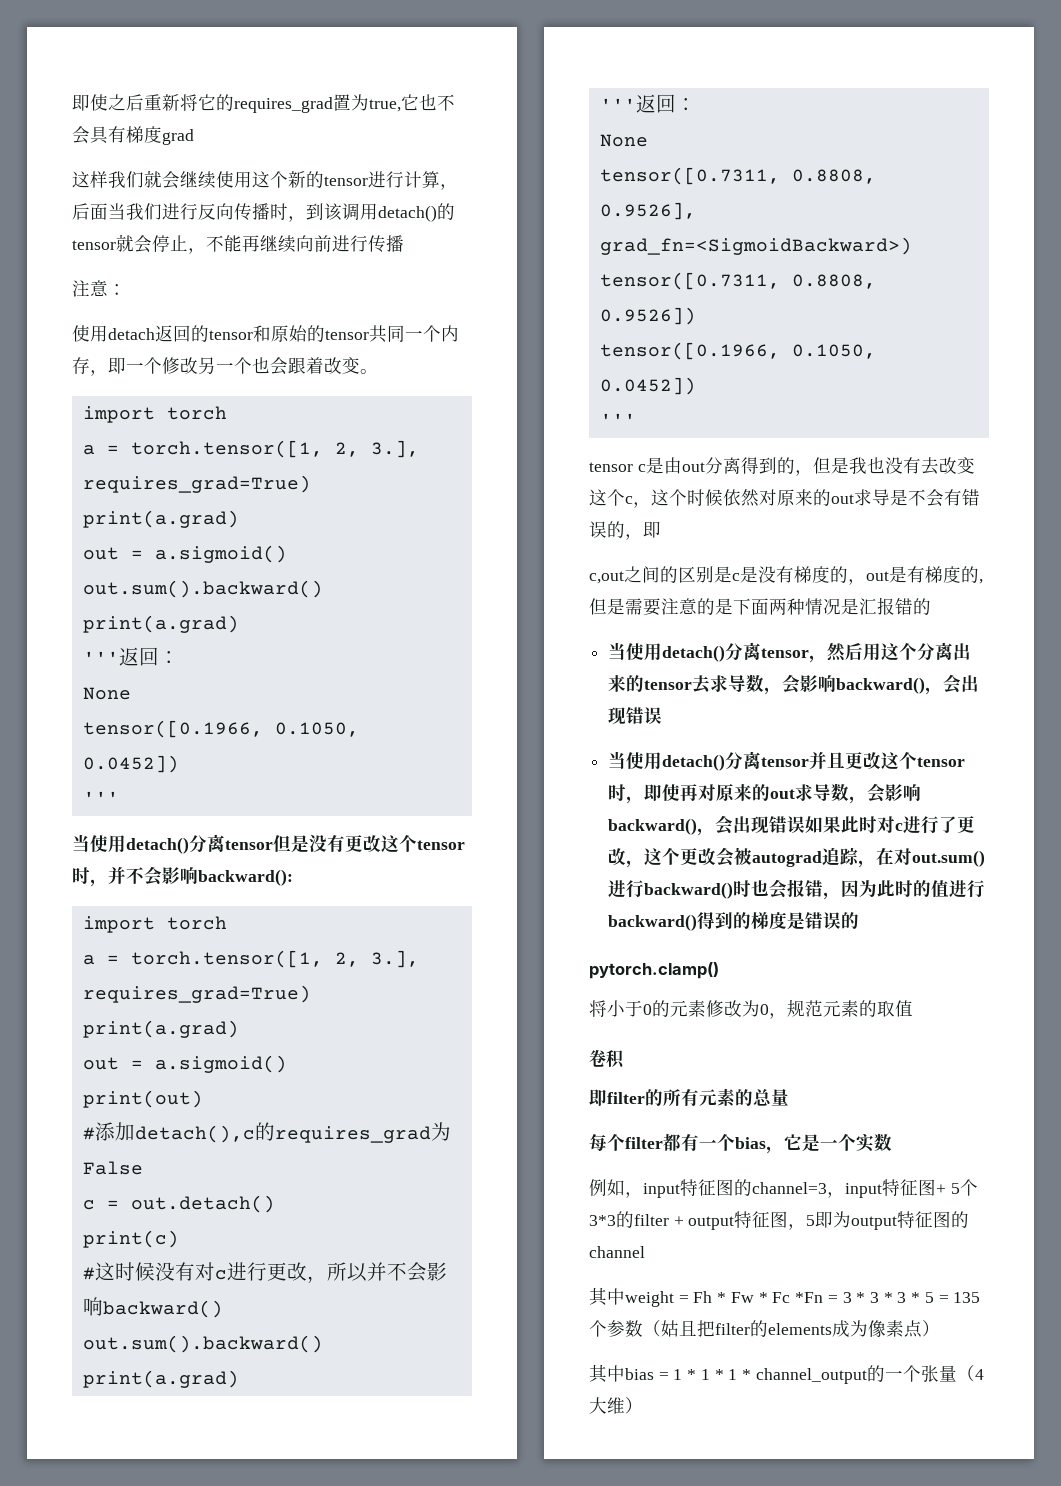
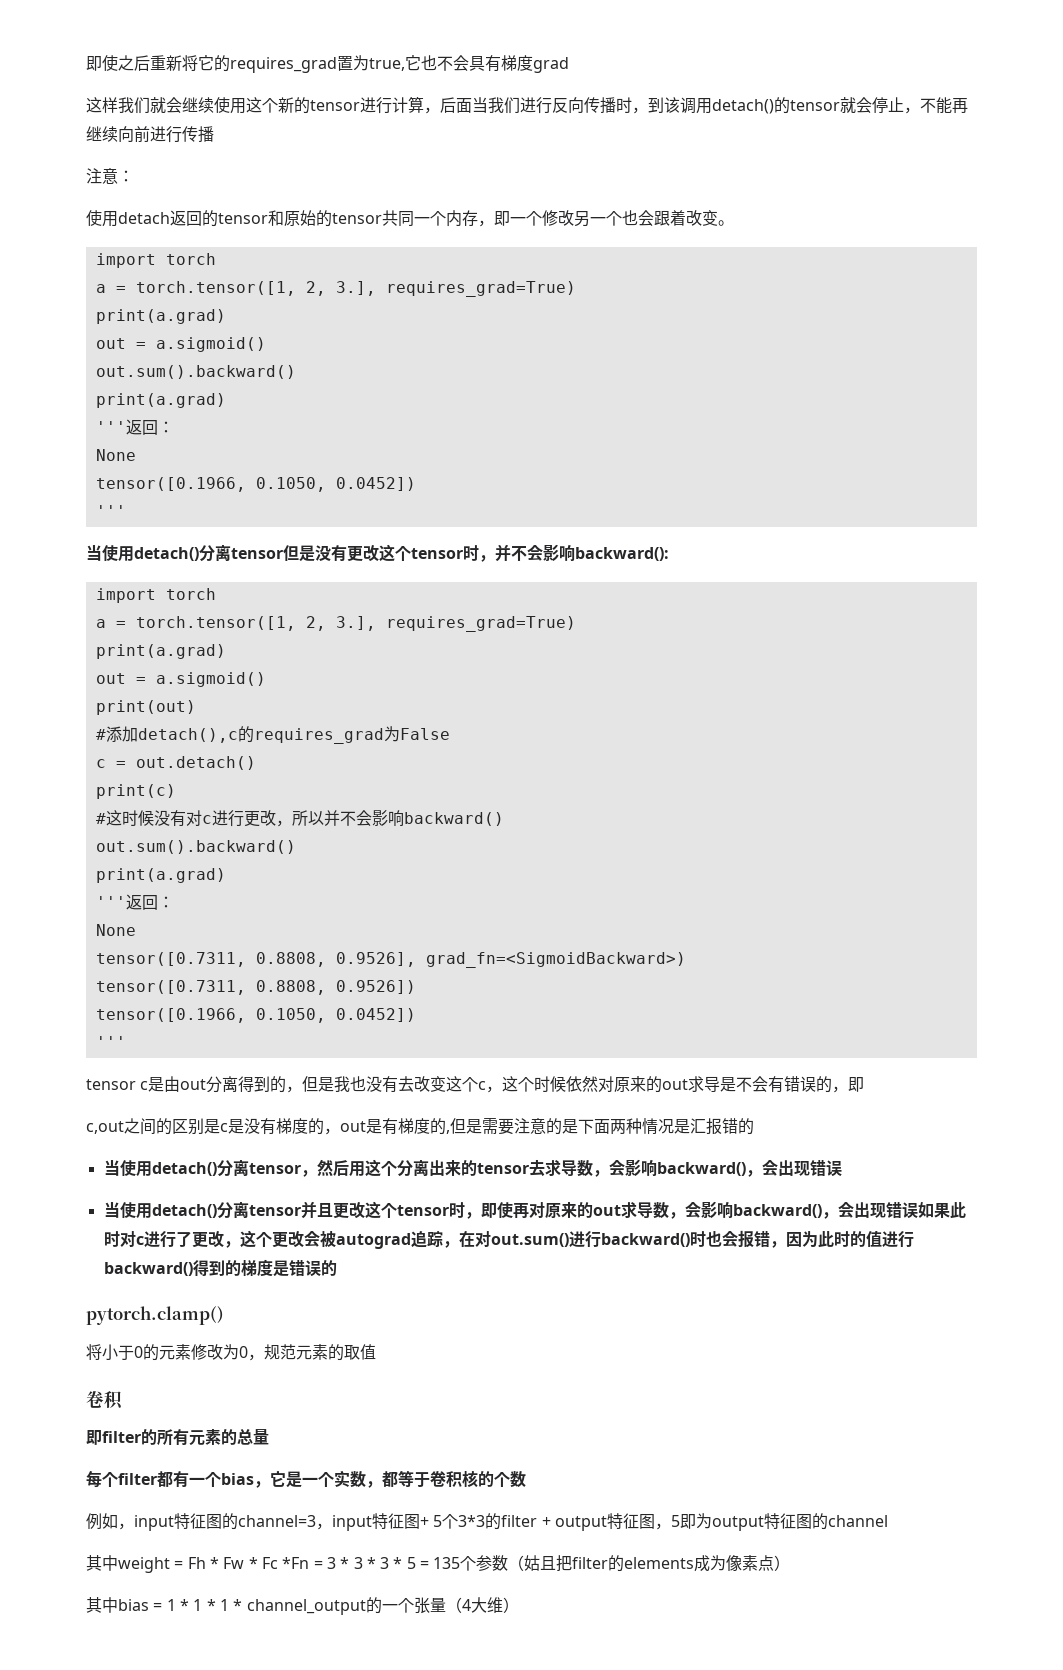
(892, 1142) none -> [366,1470,526,1488] ，都等于卷积核的个数

